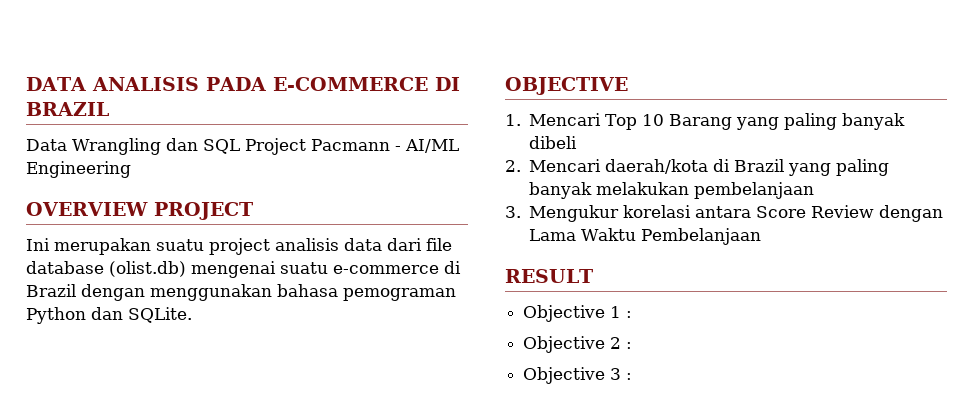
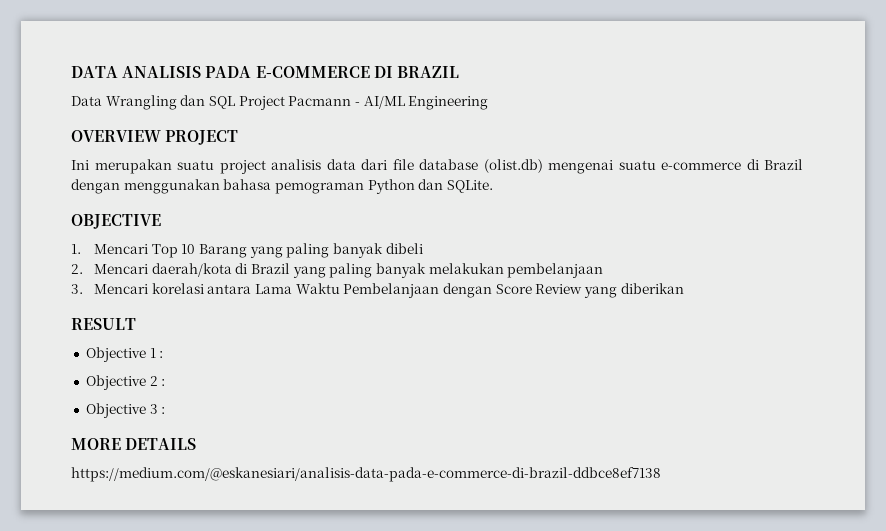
[529,205,620,222] Mengukur -> [94,284,149,294] Mencari
[756,205,944,222] Score Review dengan -> (252, 289) none
(762, 236) none -> [442,283,684,298] dengan Score Review yang diberikan
(633, 376) none -> [71,438,197,450] [71,467,661,482] // MORE DETAILS // https://medium.com/@eskanesiari/analisis-data-pada-e-commerce-di-brazil-ddbce8ef7138

